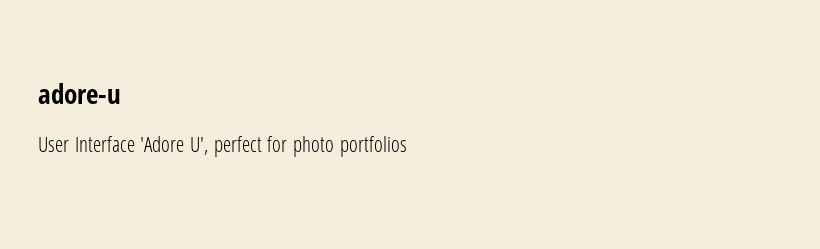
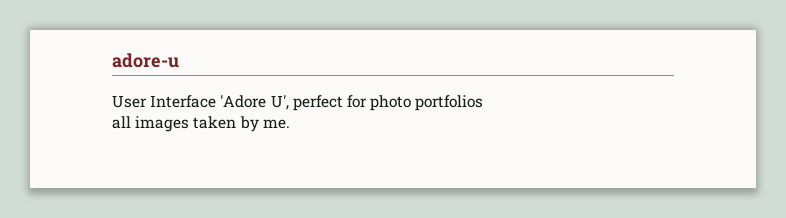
(407, 146) none -> [112,116,290,132] // all images taken by me.

